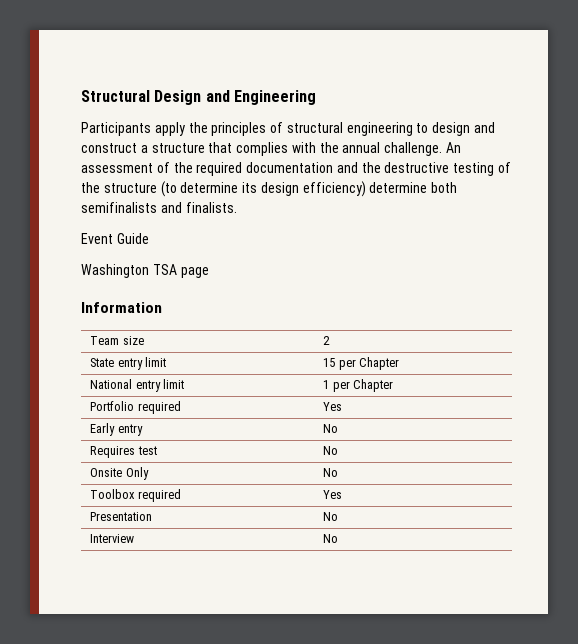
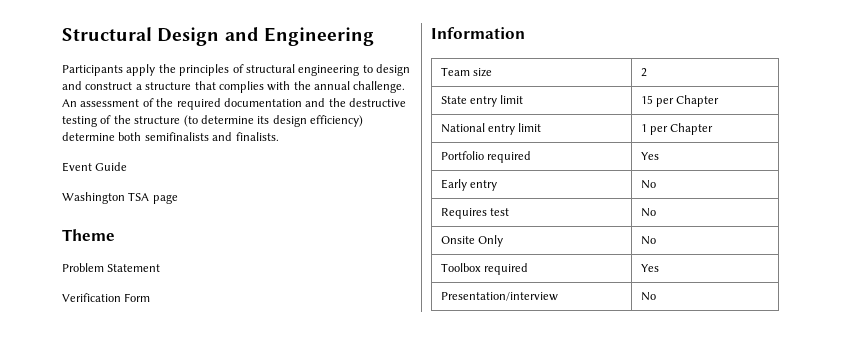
(209, 272) none -> [62,229,115,241] [62,263,161,272] [62,293,151,302] // Theme // Problem Statement // Verification Form
[90,512,153,521] [323,512,339,521] [90,534,135,543] [323,534,339,543] Presentation | No // Interview | No -> [440,292,558,301] [640,292,656,301] Presentation/interview | No

